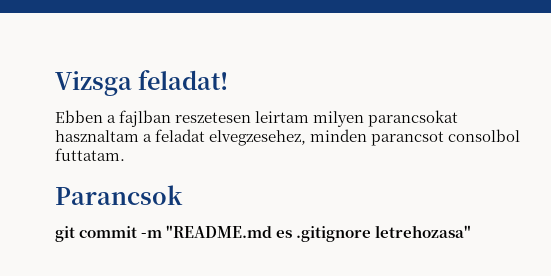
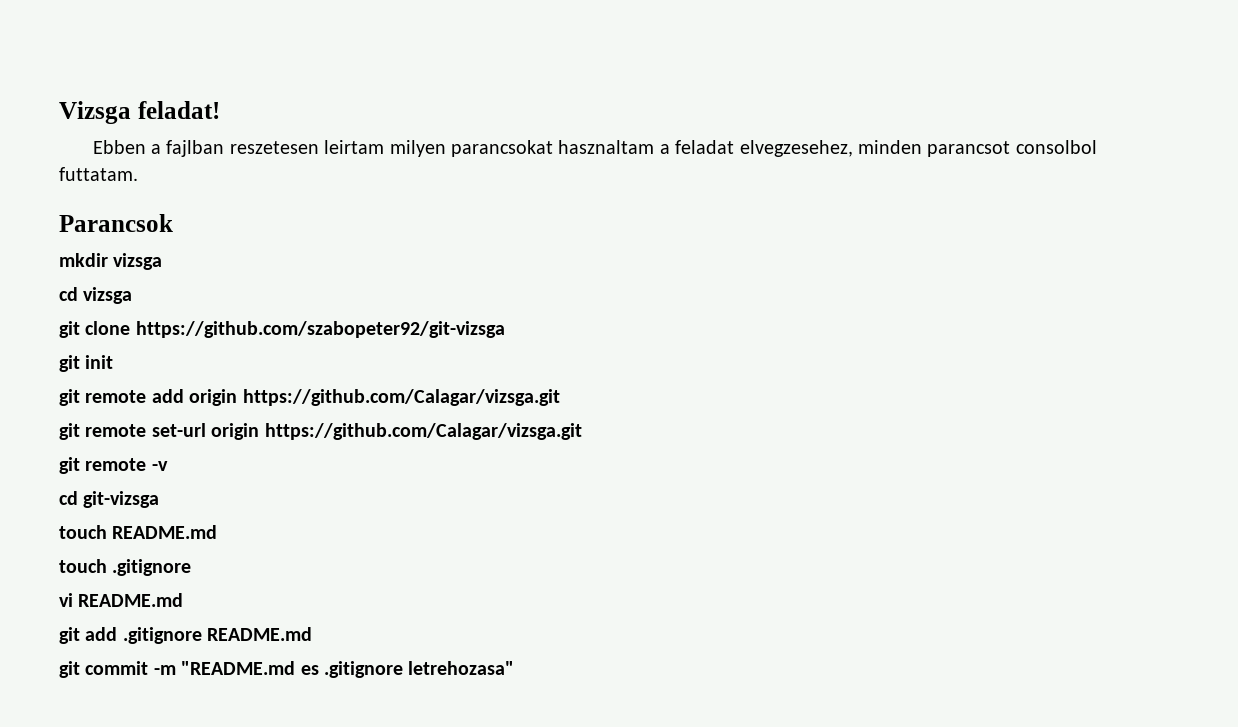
(183, 195) none -> [59,253,163,270] [59,287,133,304] [59,321,505,338] [59,355,114,372] [59,389,560,406] [59,423,582,440] [59,457,168,474] [59,491,160,508] [59,525,218,539] [59,559,192,576] [59,593,184,607] [59,627,313,644] // mkdir vizsga // cd vizsga // git clone https://github.com/szabopeter92/git-vizsga // git init // git remote add origin https://github.com/Calagar/vizsga.git // git remote set-url origin https://github.com/Calagar/vizsga.git // git remote -v // cd git-vizsga // touch README.md // touch .gitignore // vi README.md // git add .gitignore README.md

